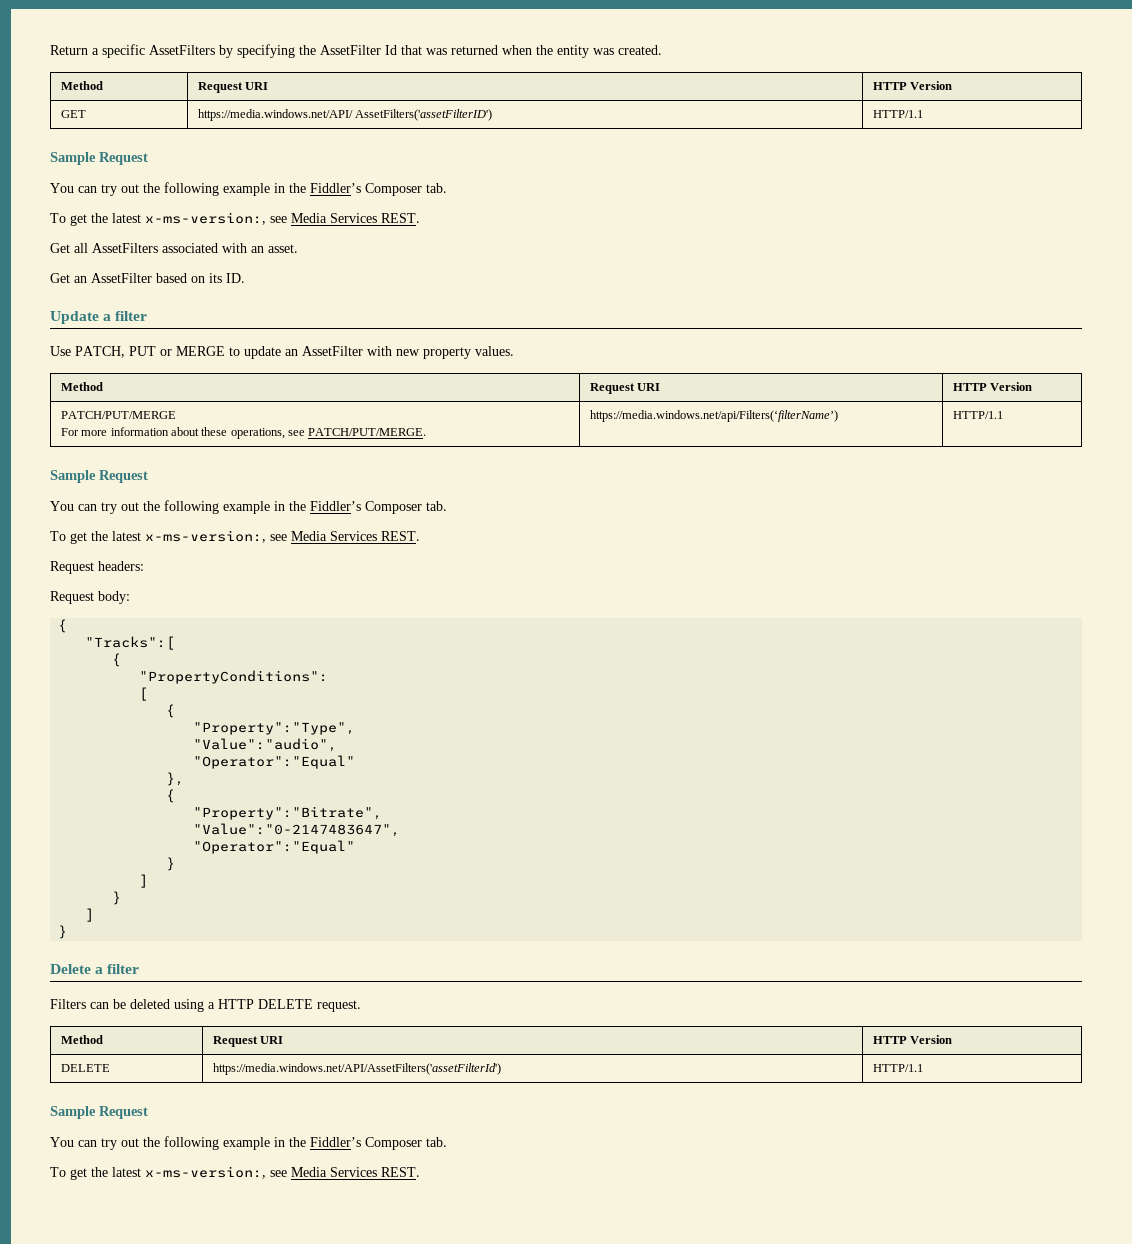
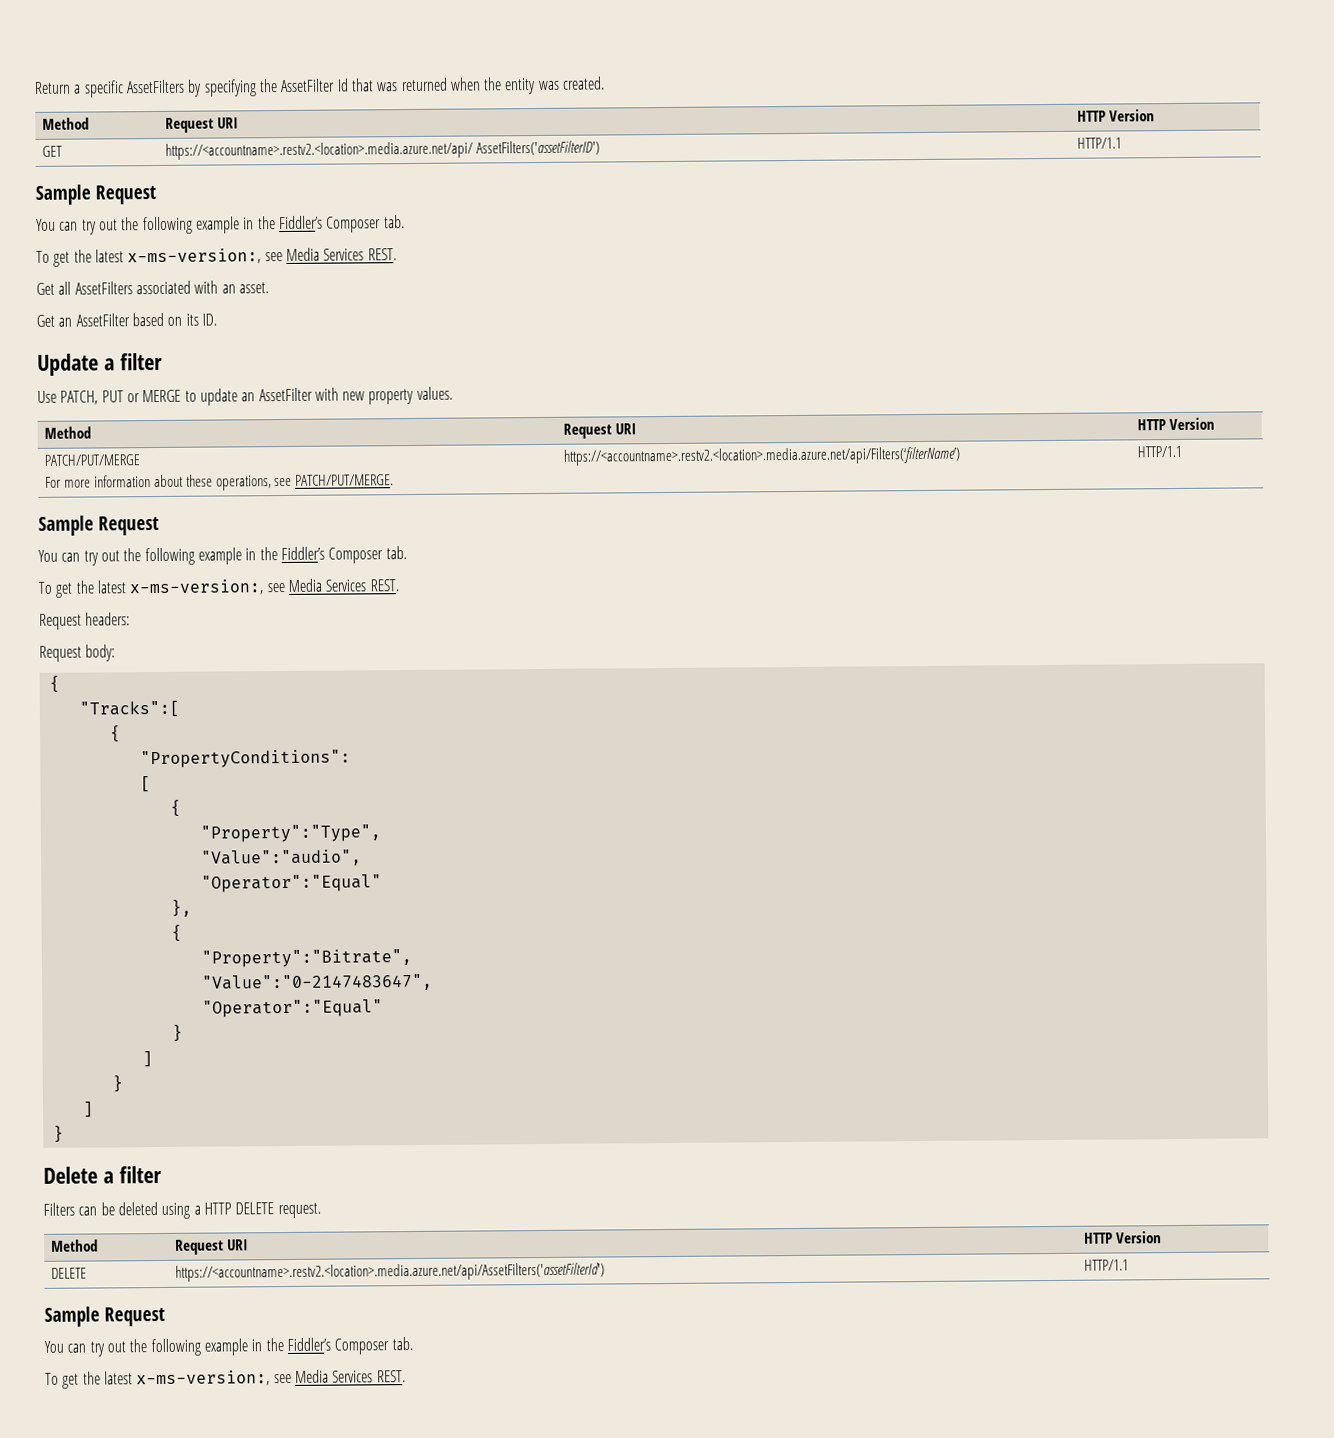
[197,109,353,121] https://media.windows.net/API/ -> [164,141,473,160] https://<accountname>.restv2.<location>.media.azure.net/api/
[589,410,838,422] https://media.windows.net/api/Filters(‘filterName’) -> [562,446,960,466] https://<accountname>.restv2.<location>.media.azure.net/api/Filters(‘filterName’)
[212,1063,501,1075] https://media.windows.net/API/AssetFilters('assetFilterId') -> [174,1262,605,1282] https://<accountname>.restv2.<location>.media.azure.net/api/AssetFilters('assetFilterId')

